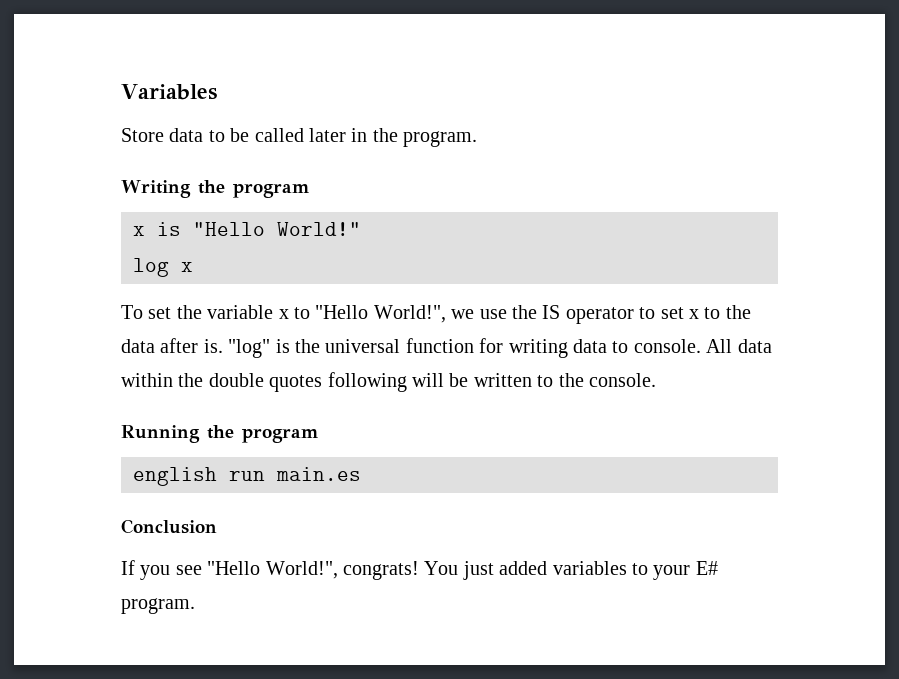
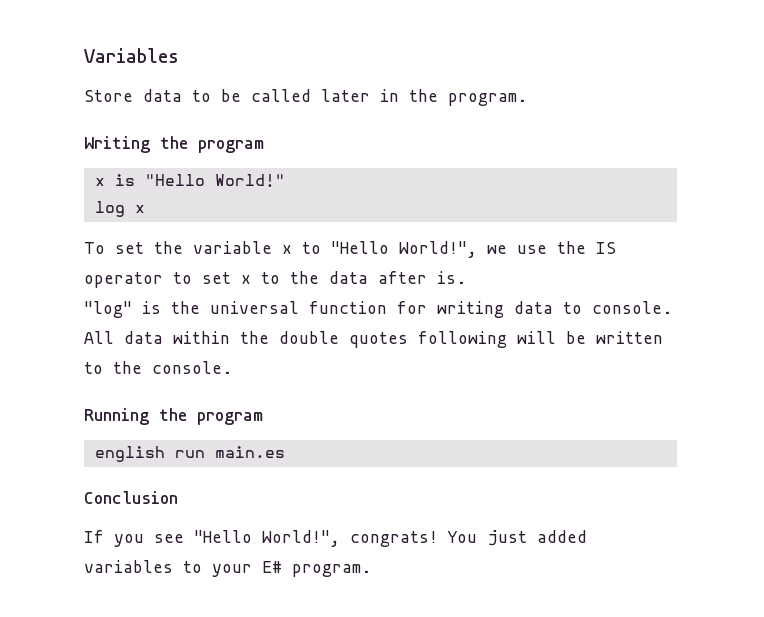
(223, 346) none -> (466, 277) //

